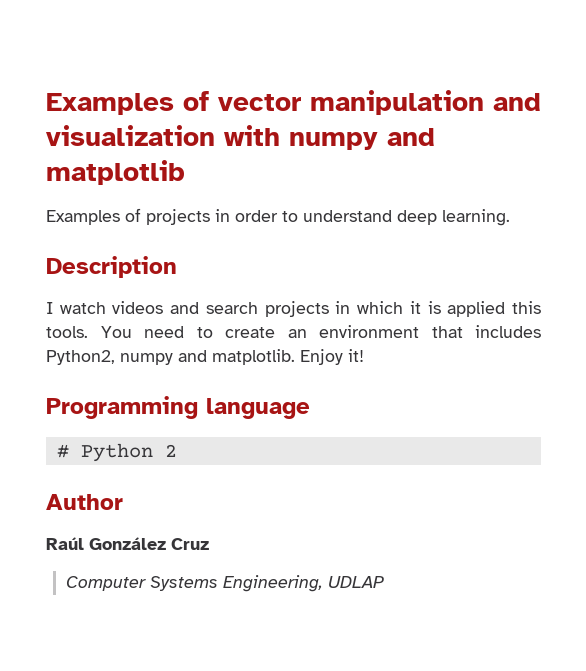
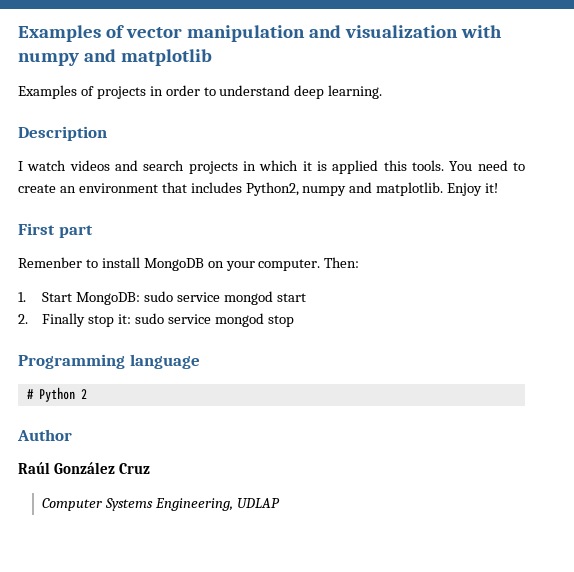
(364, 355) none -> [18,223,93,238] [18,257,360,271] [18,291,306,305] [18,313,294,327] // First part // Remenber to install MongoDB on your computer. Then: // 1. Start MongoDB: sudo service mongod start // 2. Finally stop it: sudo service mongod stop

